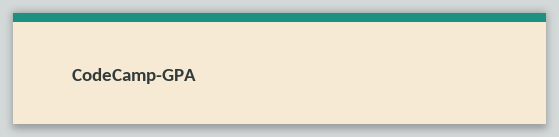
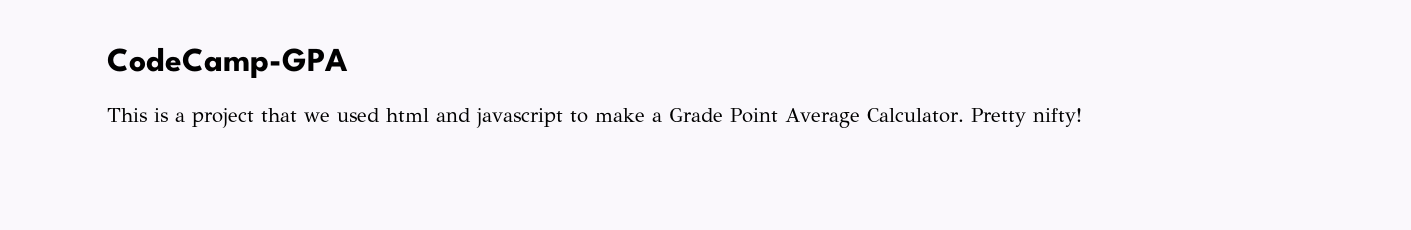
(196, 76) none -> [107,108,1082,128] // This is a project that we used html and javascript to make a Grade Point Average Calculator. Pretty nifty!

